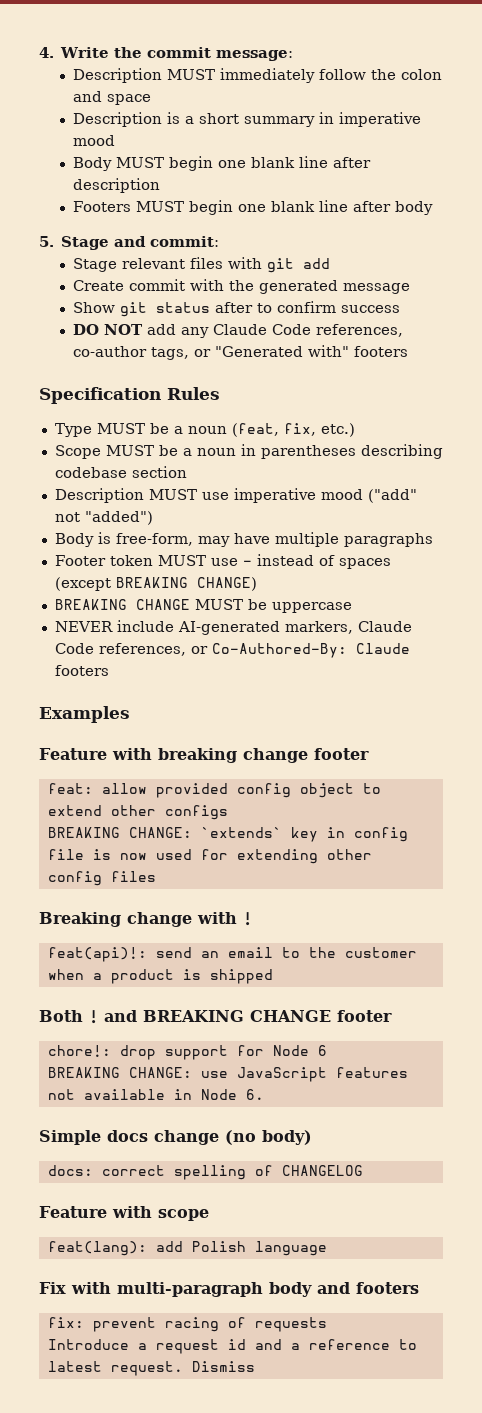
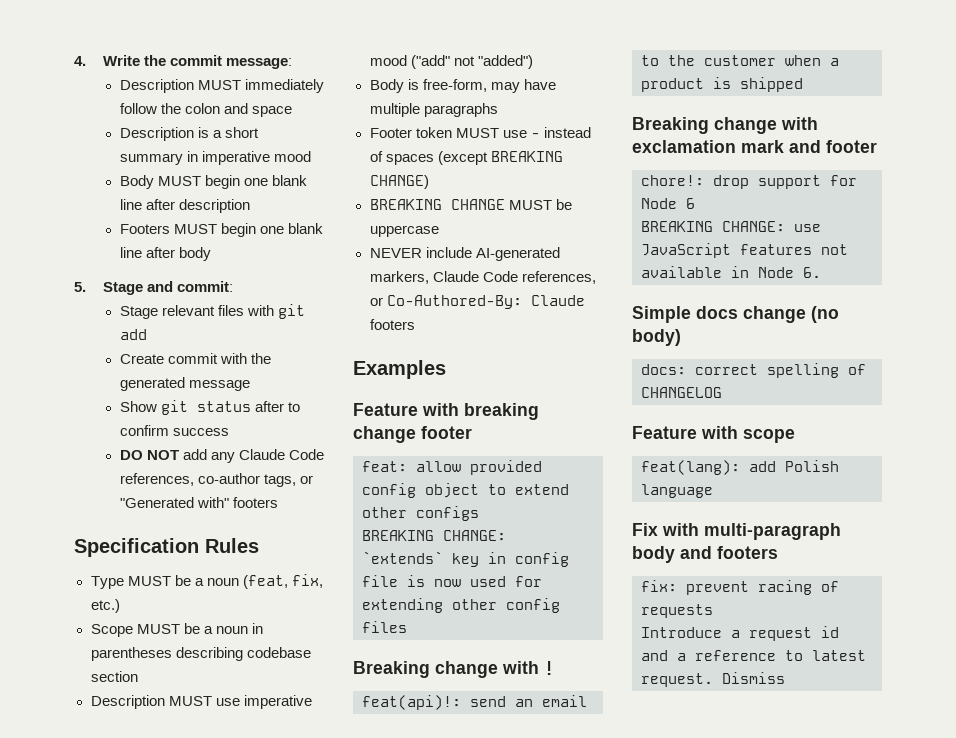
[39,1010,331,1024] Both ! and BREAKING CHANGE -> [632,117,818,134] [632,140,821,153] Breaking change with exclamation mark and

